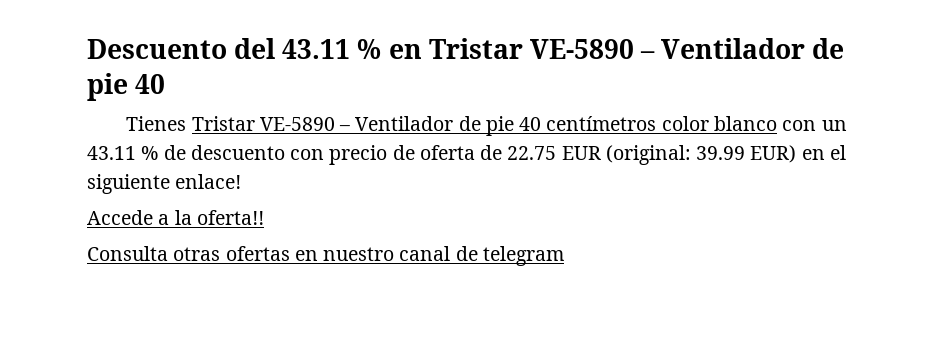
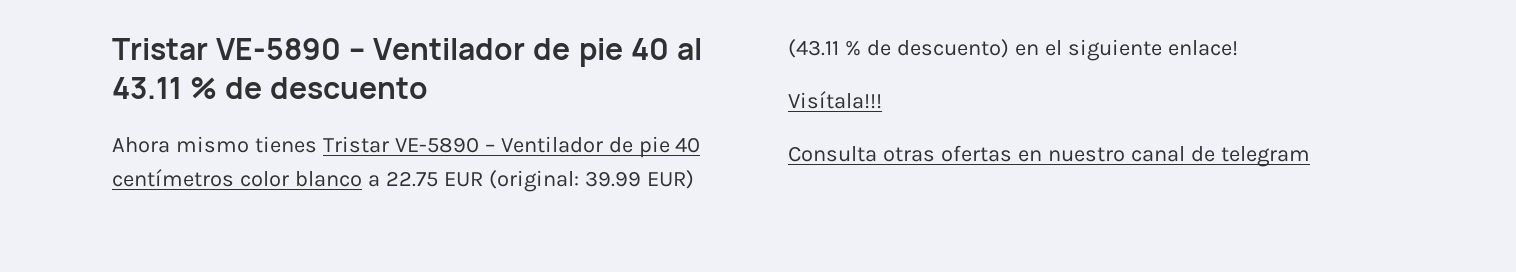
[87,38,845,59] [87,73,166,101] [126,116,187,131] Descuento del 43.11 % en Tristar VE-5890 – Ventilador de pie 40 // Tienes -> [112,38,702,67] [112,77,429,99] [112,136,317,153] Tristar VE-5890 – Ventilador de pie 40 al 43.11 % de descuento // Ahora mismo tienes
[782,120,847,131] [87,145,503,165] con un 43.11 % de descuento con precio de oferta de -> [367,175,380,187] a
(797, 154) none -> [788,39,1009,58] (43.11 % de descuento)
[87,210,264,225] Accede a la oferta!! -> [788,91,882,109] Visítala!!!

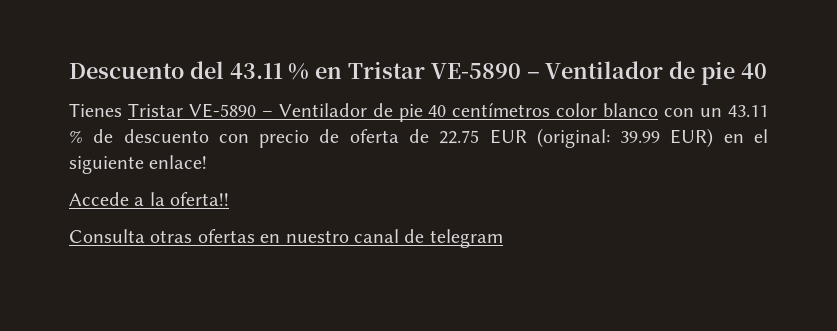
[112,38,702,67] [112,77,429,99] [112,136,317,153] Tristar VE-5890 – Ventilador de pie 40 al 43.11 % de descuento // Ahora mismo tienes -> [69,61,767,85] [69,103,122,117] Descuento del 43.11 % en Tristar VE-5890 – Ventilador de pie 40 // Tienes
[367,175,380,187] a -> [664,105,768,117] [69,129,429,148] con un 43.11 % de descuento con precio de oferta de
[788,39,1009,58] (43.11 % de descuento) -> (714, 138) none
[788,91,882,109] Visítala!!! -> [69,192,230,206] Accede a la oferta!!

